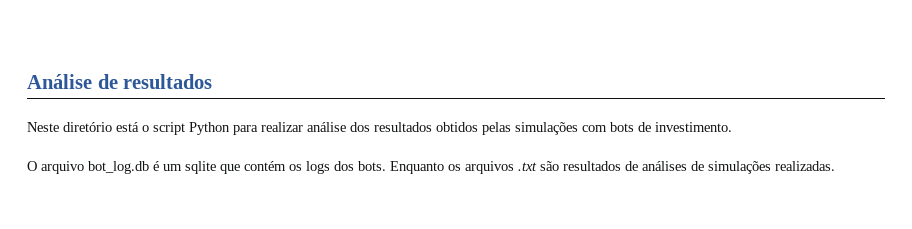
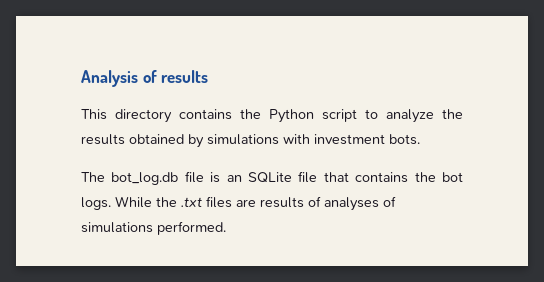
[27,74,213,89] [27,122,732,135] [27,161,835,174] Análise de resultados // Neste diretório está o script Python para realizar análise dos resultados obtidos pelas simulações com bots de investimento. // O arquivo bot_log.db é um sqlite que contém os logs dos bots. Enquanto os arquivos .txt são resultados de análises de simulações realizadas. -> [81,70,209,87] [81,109,463,123] [81,134,420,148] [81,171,463,185] [81,196,396,211] [81,221,226,235] Analysis of results // This directory contains the Python script to analyze the results obtained by simulations with investment bots. // The bot_log.db file is an SQLite file that contains the bot logs. While the .txt files are results of analyses of simulations performed.

